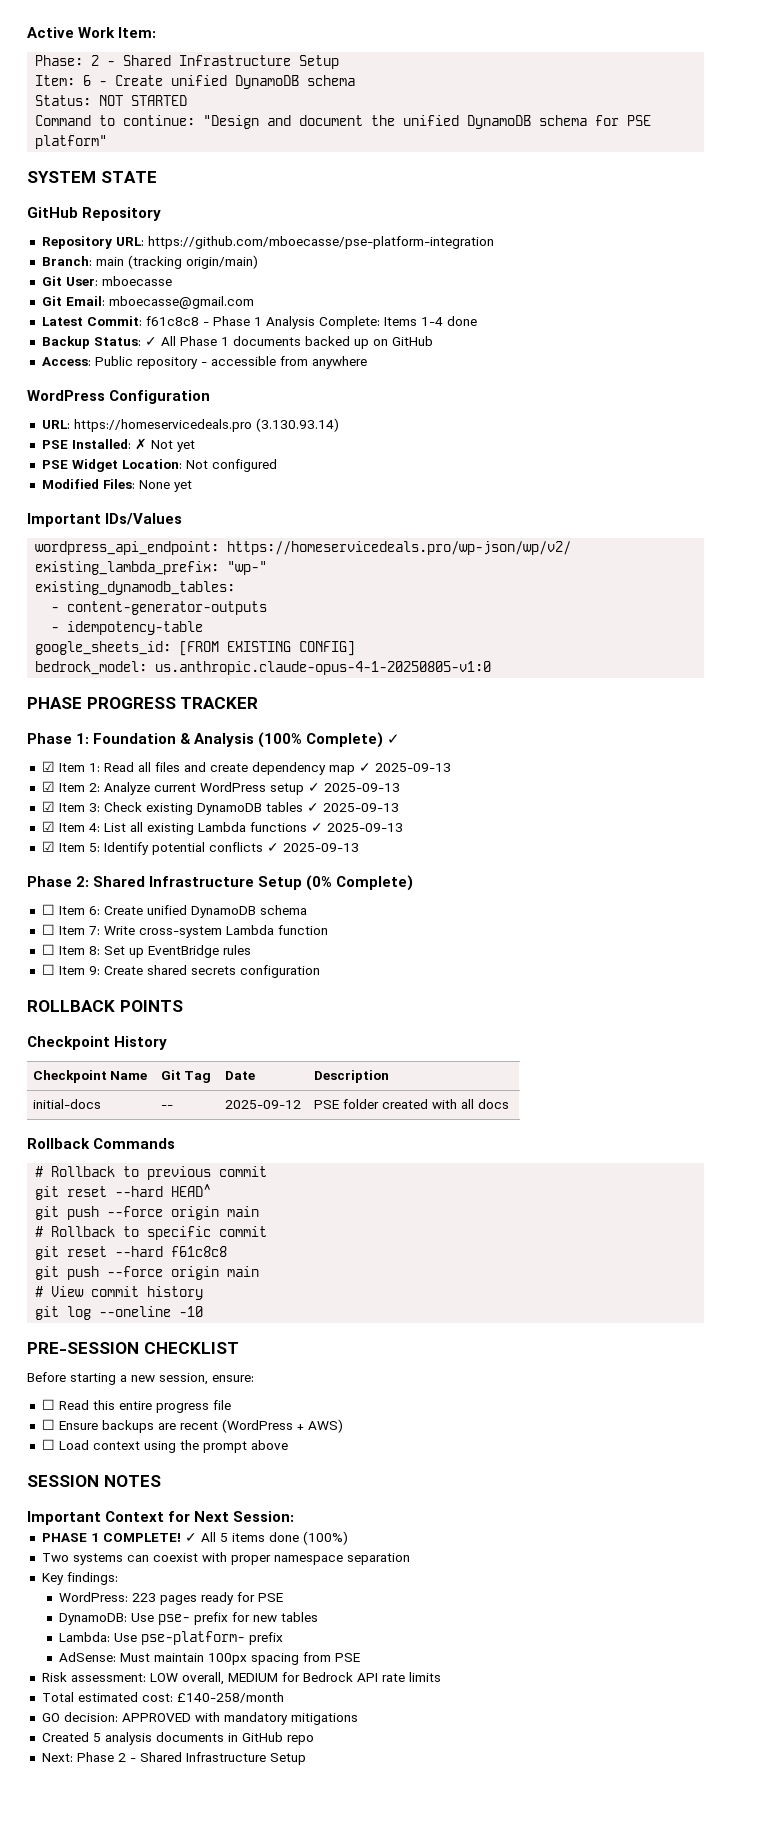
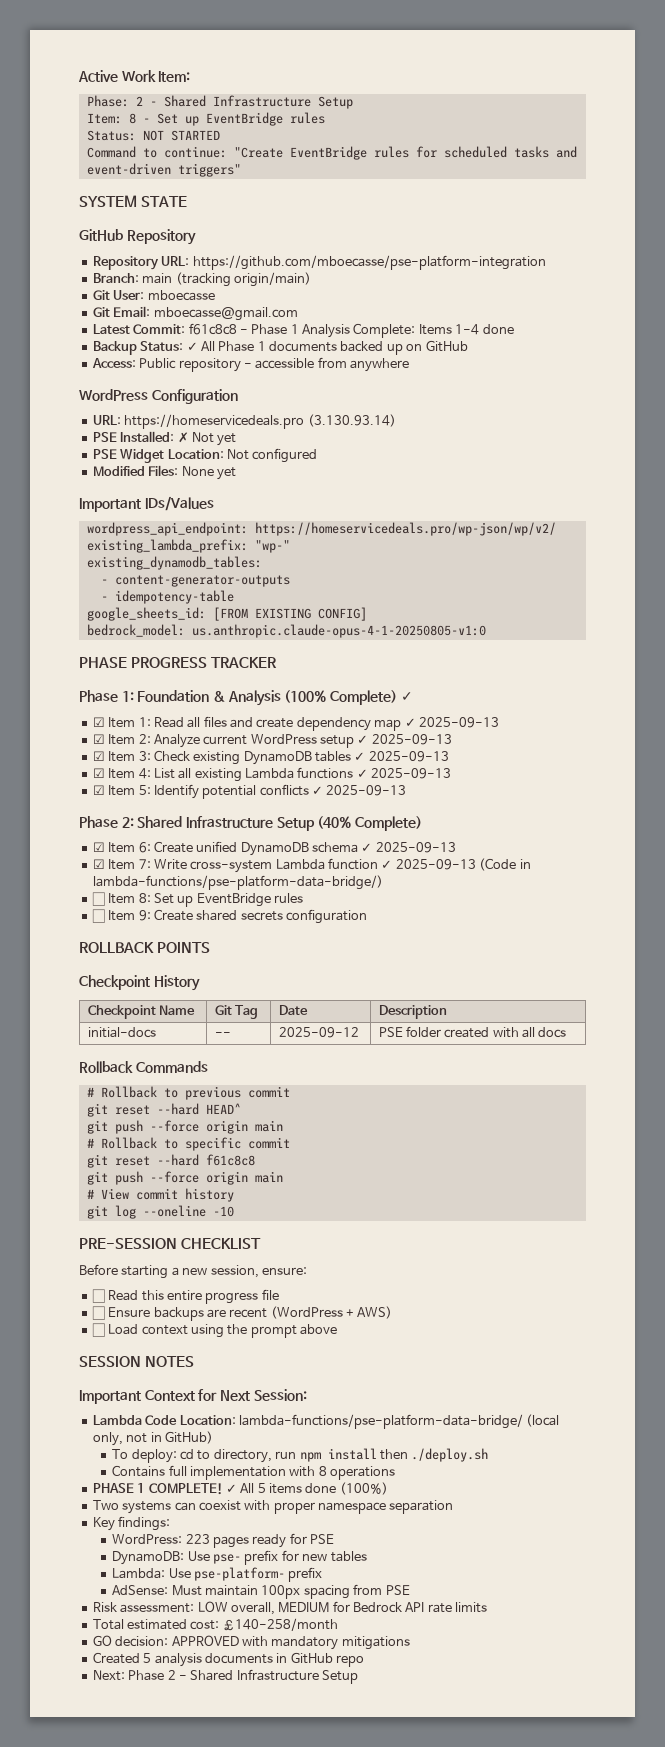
[83,75,356,89] 6 - Create unified DynamoDB schema -> [128,112,325,126] 8 - Set up EventBridge rules
[203,115,652,129] [35,135,108,149] "Design and document the unified DynamoDB schema for PSE platform" -> [233,146,577,160] [86,163,241,177] "Create EventBridge rules for scheduled tasks and event-driven triggers"
[306,875,333,891] (0% -> [317,816,352,829] (40%
[41,904,55,915] ☐ -> [92,842,105,852] ☑
[41,924,55,935] // ☐ -> [361,842,456,853] [92,859,105,869] ✓ 2025-09-13 // ☑
(328, 930) none -> [381,858,531,871] [92,875,383,890] ✓ 2025-09-13 (Code in lambda-functions/pse-platform-data-bridge/)
(295, 1516) none -> [92,1414,560,1429] [92,1431,213,1446] [112,1448,489,1463] [112,1465,396,1480] // Lambda Code Location: lambda-functions/pse-platform-data-bridge/ (local only, not in GitHub) // To deploy: cd to directory, run npm install then ./deploy.sh // Contains full implementation with 8 operations

